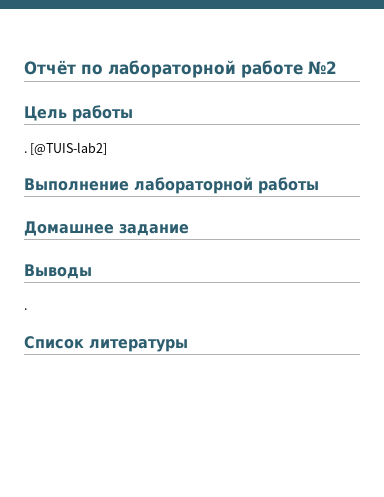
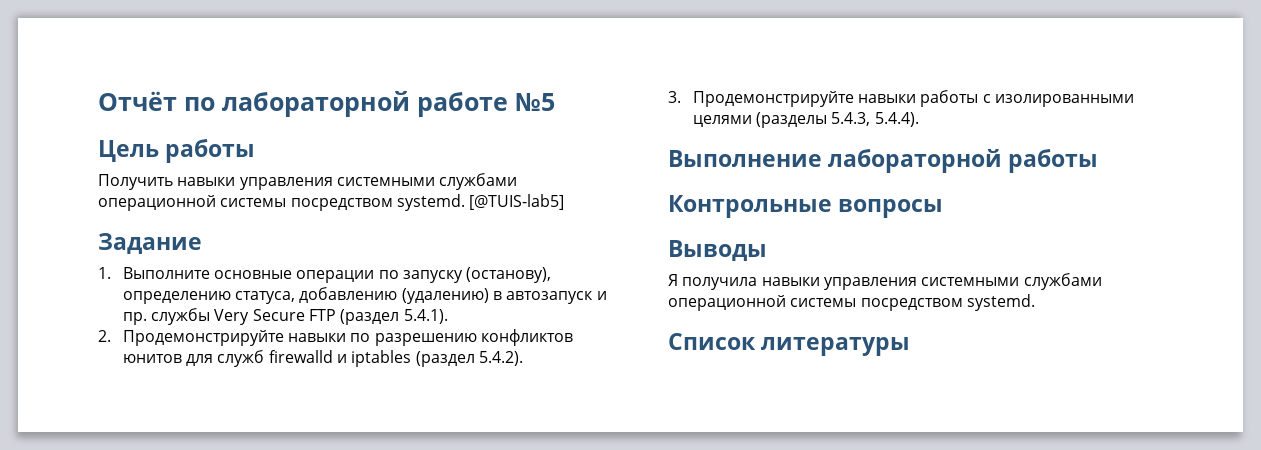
[308,61,337,74] №2 -> [515,93,555,111] №5
[24,142,108,155] . [@TUIS-lab2] -> [98,173,518,190] [98,194,565,211] [98,233,202,254] [98,267,552,283] [122,287,607,304] [122,308,448,325] [98,329,573,346] [122,350,523,367] [668,90,1134,107] [692,112,919,128] Получить навыки управления системными службами операционной системы посредством systemd. [@TUIS-lab5] // Задание // 1. Выполните основные операции по запуску (останову), определению статуса, добавлению (удалению) в автозапуск и пр. службы Very Secure FTP (раздел 5.4.1). // 2. Продемонстрируйте навыки по разрешению конфликтов юнитов для служб firewalld и iptables (раздел 5.4.2). // 3. Продемонстрируйте навыки работы с изолированными целями (разделы 5.4.3, 5.4.4).
[24,221,189,236] Домашнее задание -> [668,195,944,218] Контрольные вопросы
[24,308,27,310] . -> [668,273,1102,290] [668,294,1035,311] Я получила навыки управления системными службами операционной системы посредством systemd.

